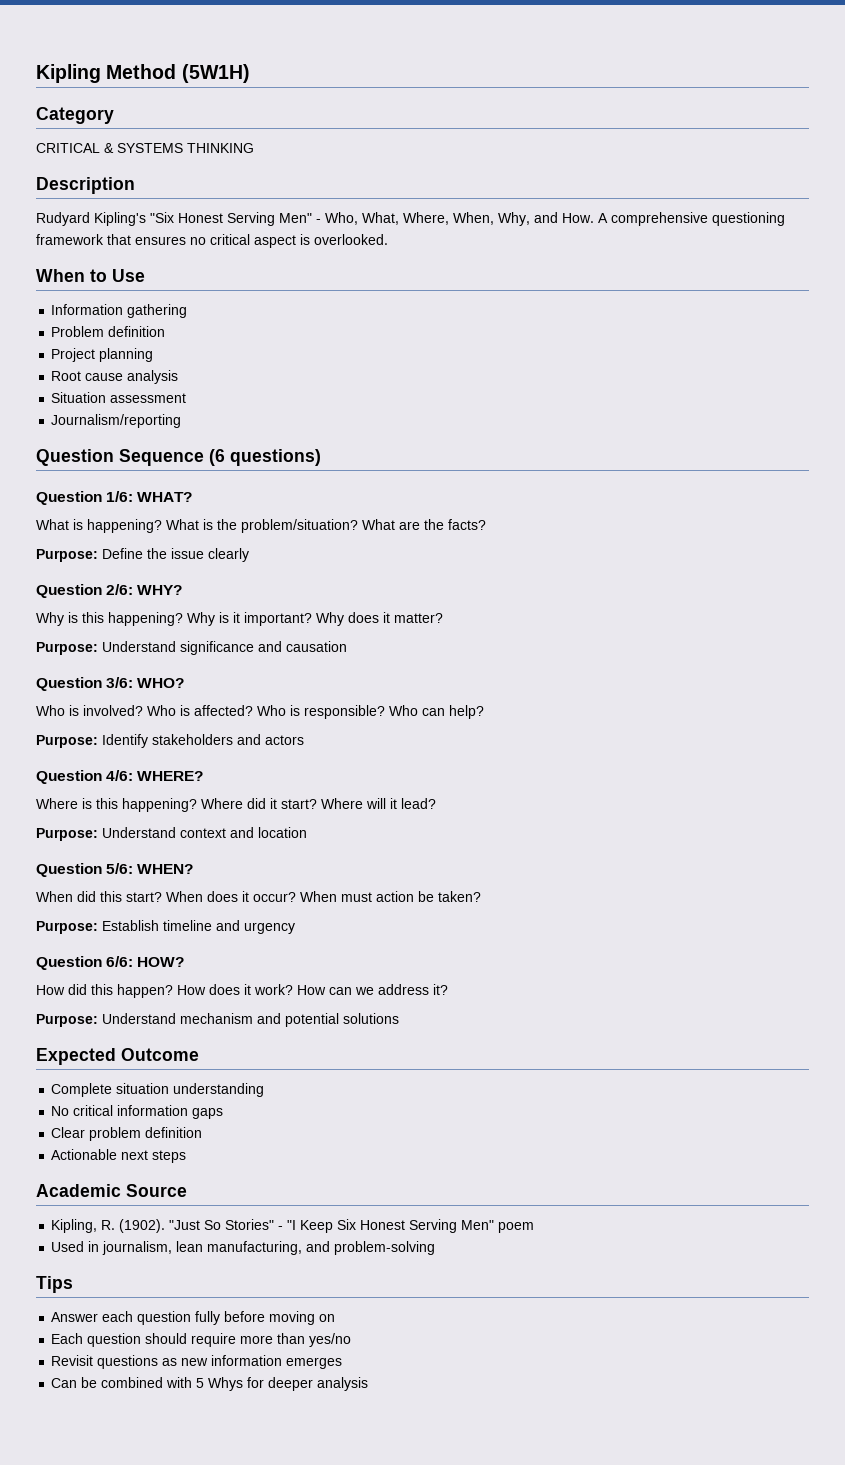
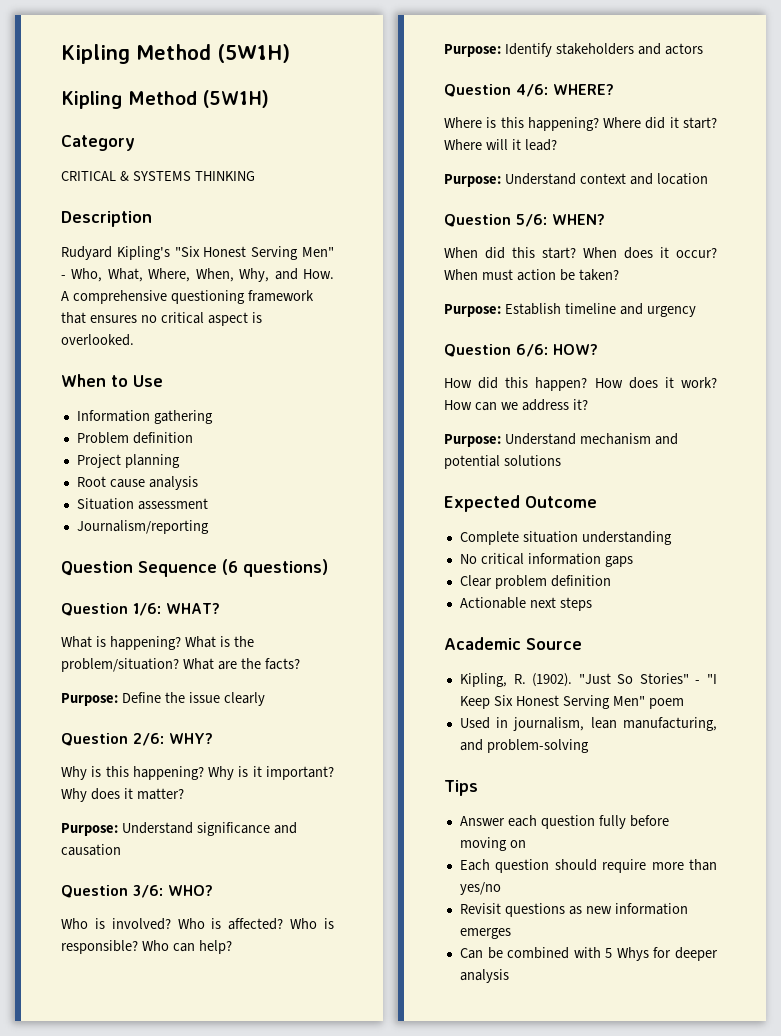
[36,64,250,83] Kipling Method (5W1H) -> [61,44,290,64] [61,90,269,109] Kipling Method (5W1H) // Kipling Method (5W1H)

